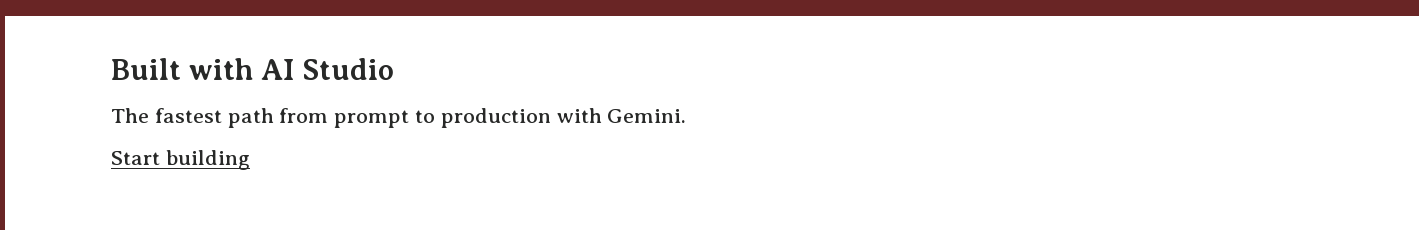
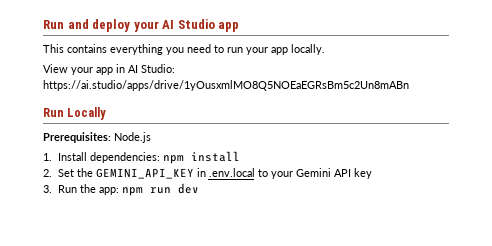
[111,58,395,80] [111,108,687,128] [111,150,250,170] Built with AI Studio // The fastest path from prompt to production with Gemini. // Start building -> [43,19,240,32] [43,44,325,55] [43,64,175,75] [43,80,409,91] [43,107,107,120] [43,132,151,143] [43,151,240,164] [43,168,372,179] [43,183,199,196] Run and deploy your AI Studio app // This contains everything you need to run your app locally. // View your app in AI Studio: https://ai.studio/apps/drive/1yOusxmlMO8Q5NOEaEGRsBm5c2Un8mABn // Run Locally // Prerequisites: Node.js // 1. Install dependencies: npm install // 2. Set the GEMINI_API_KEY in .env.local to your Gemini API key // 3. Run the app: npm run dev

